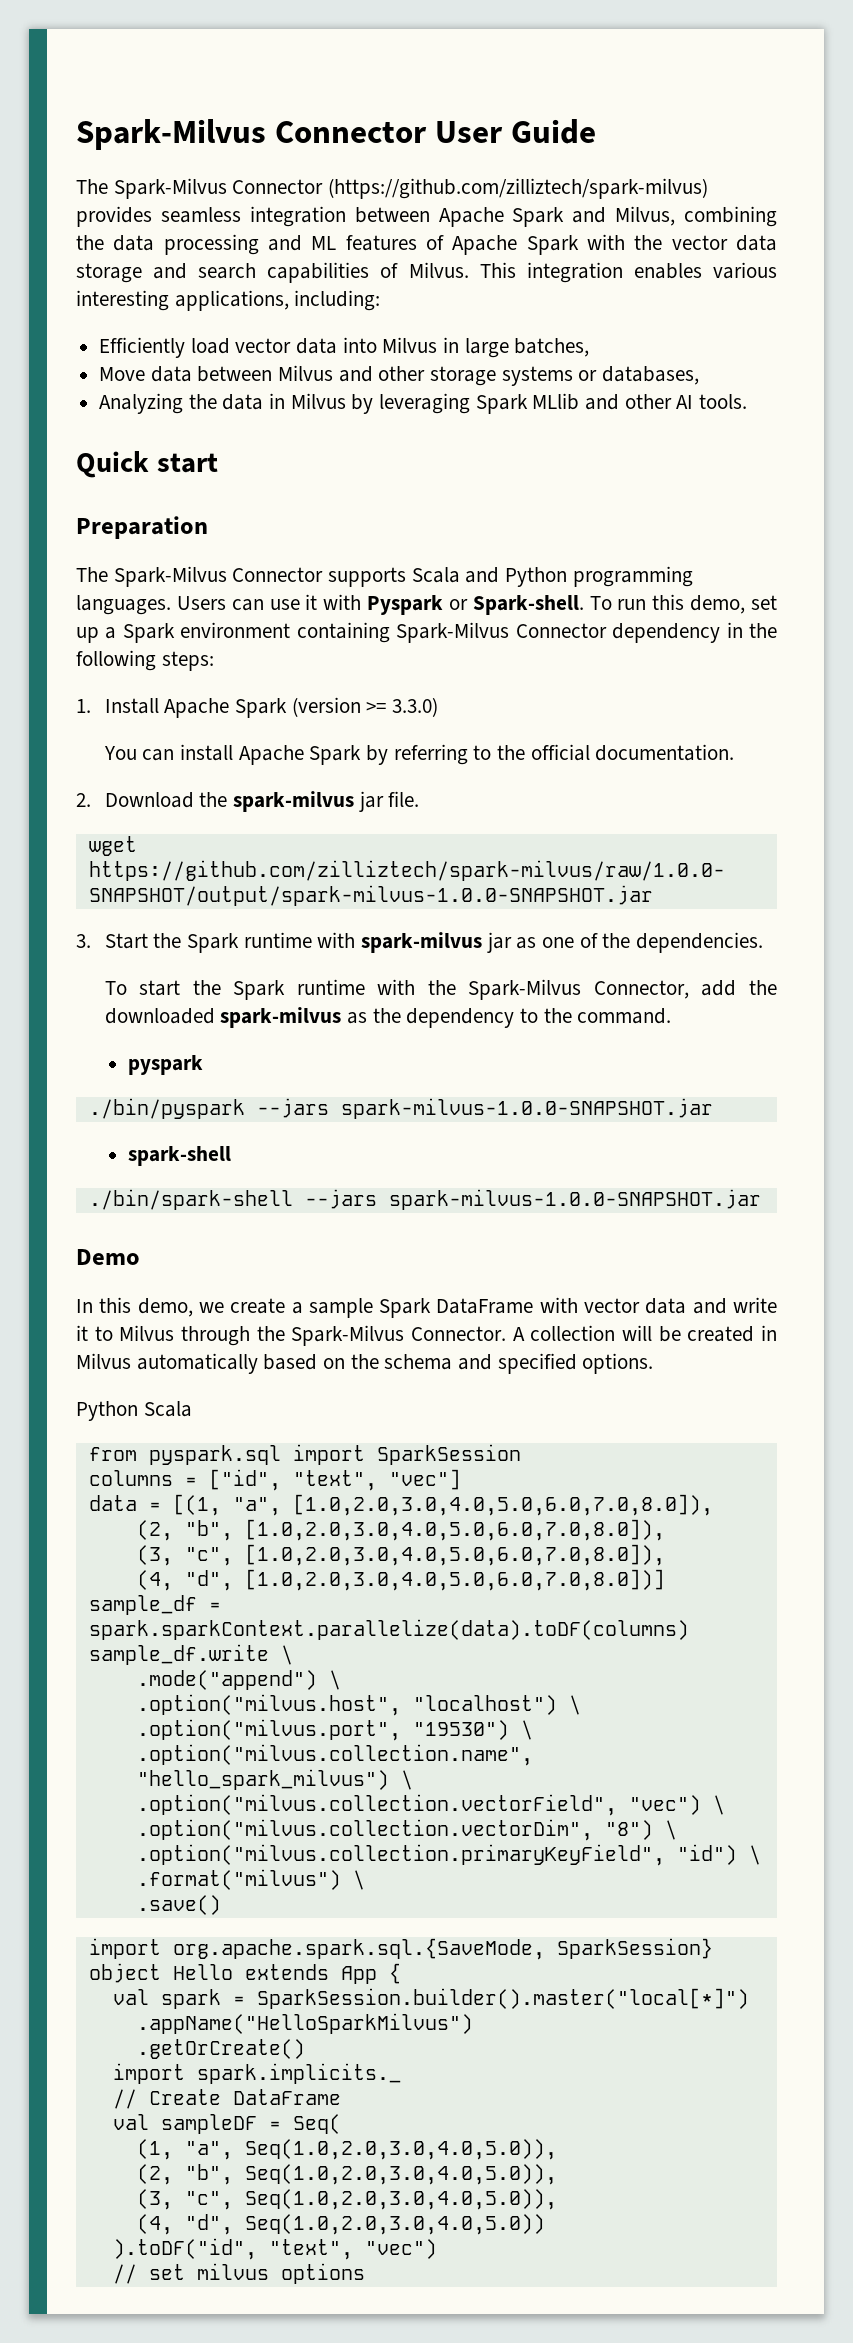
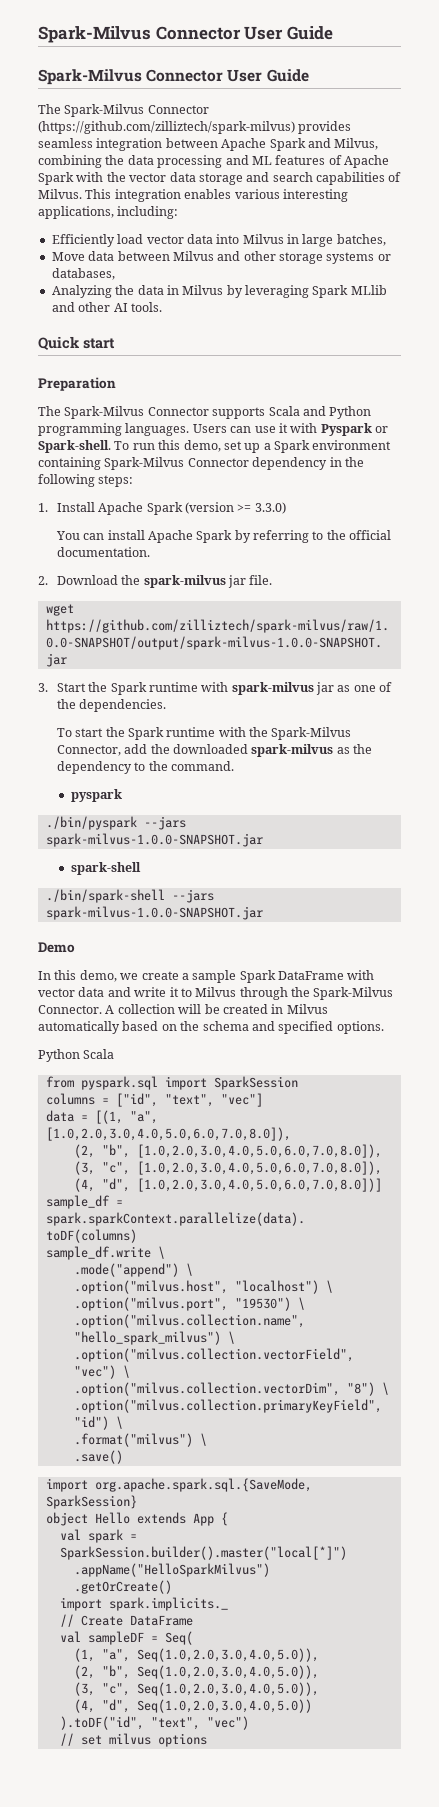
[76,119,596,150] Spark-Milvus Connector User Guide -> [38,26,333,43] [38,69,309,85] Spark-Milvus Connector User Guide // Spark-Milvus Connector User Guide

